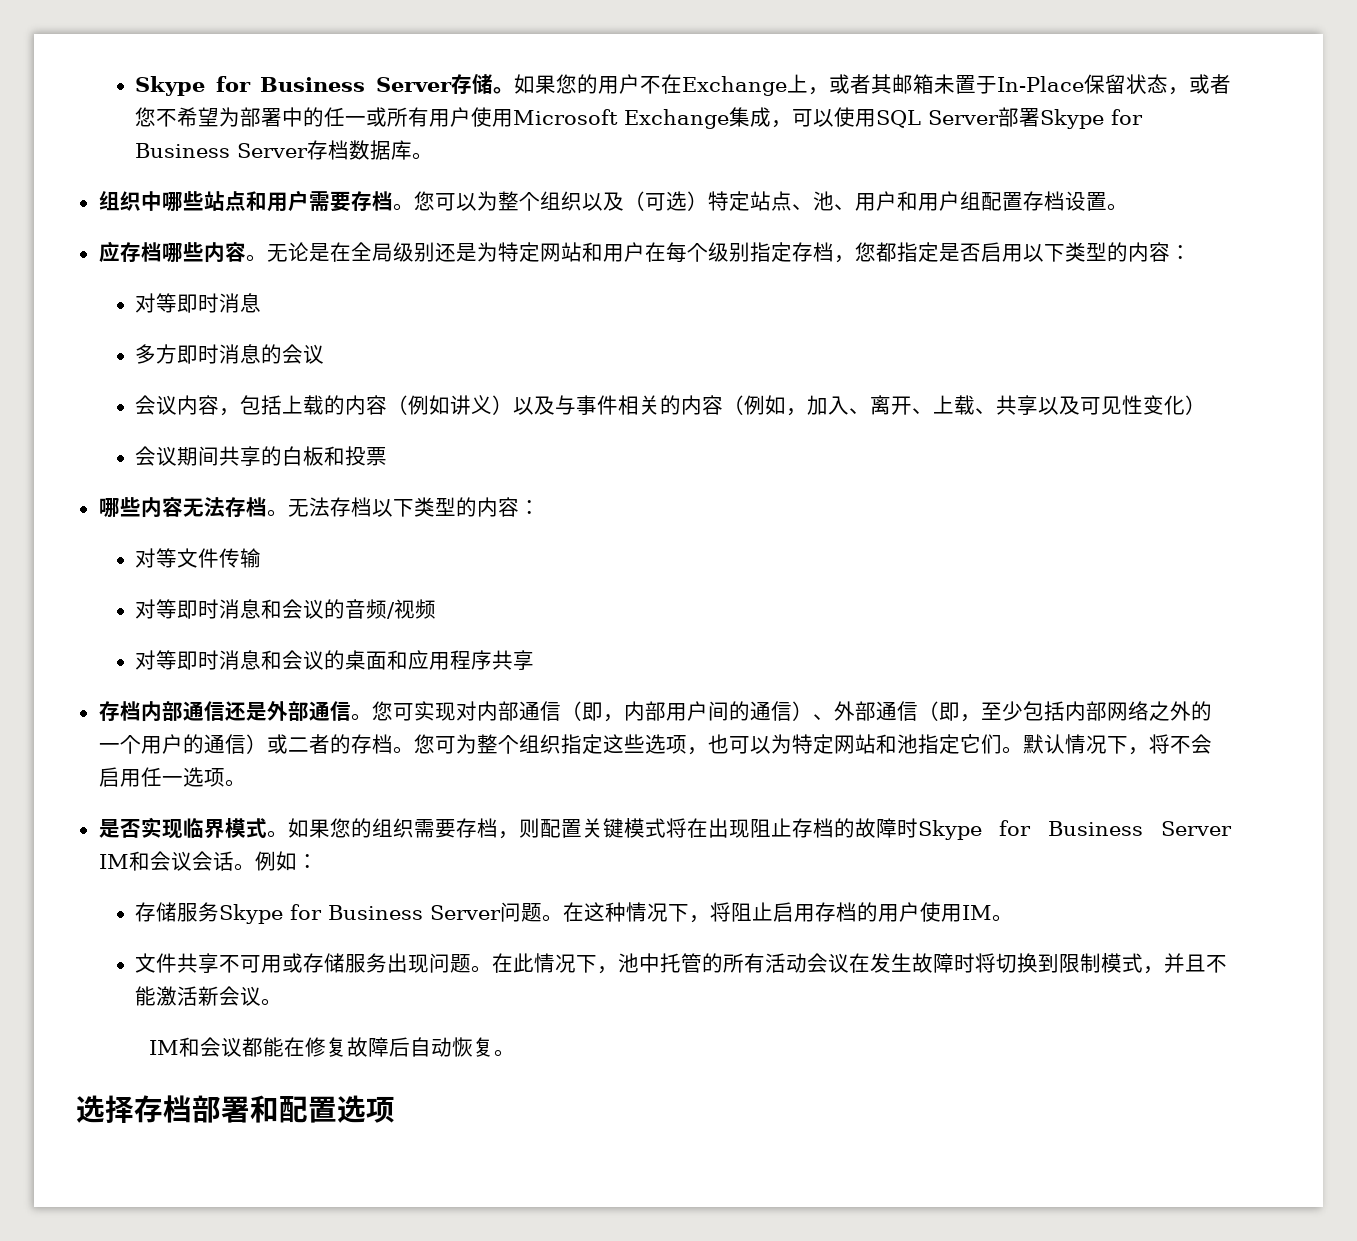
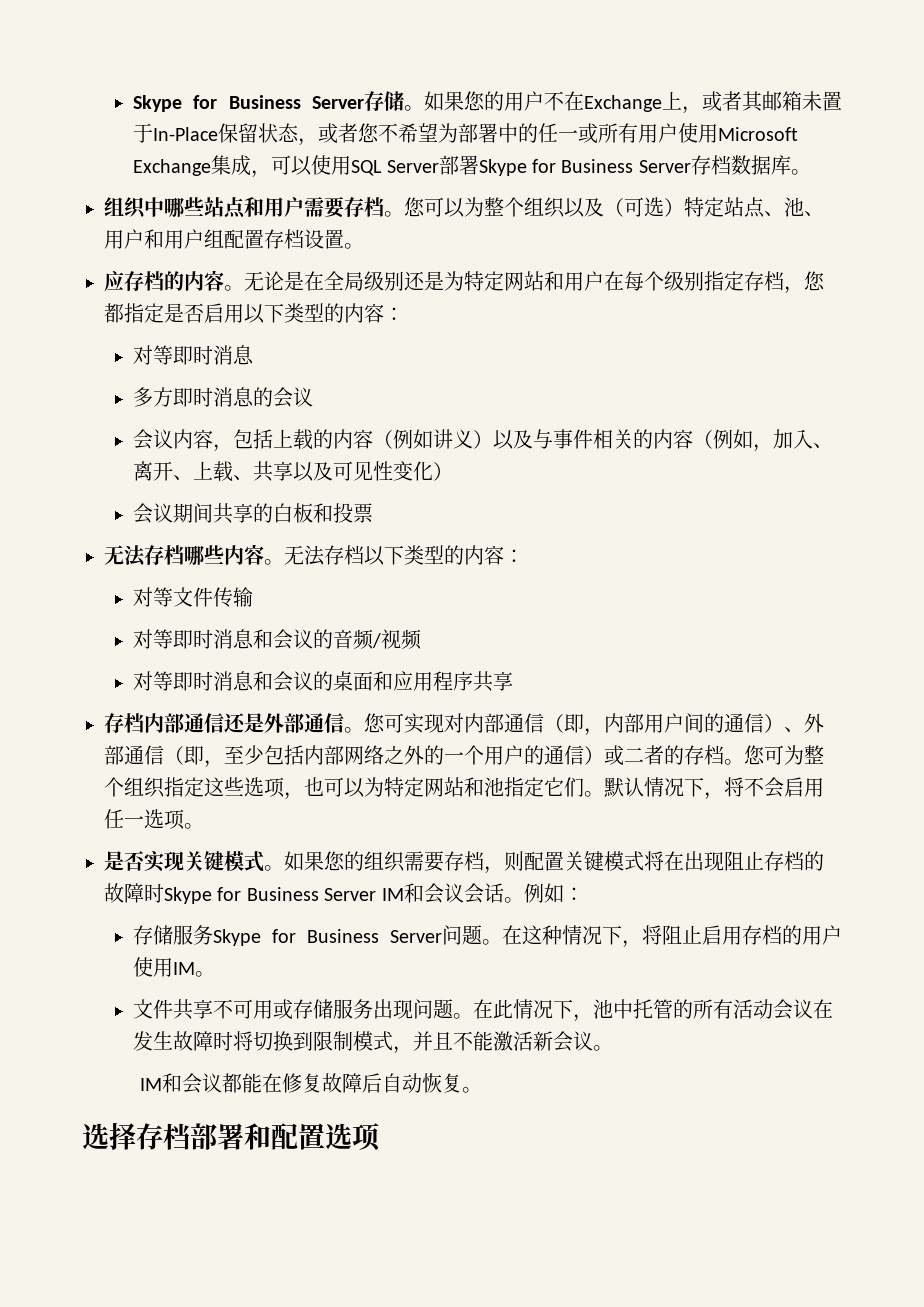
[161,242,204,263] 哪些 -> [164,271,184,291] 的
[98,497,267,518] 哪些内容无法存档 -> [104,544,264,567] 无法存档哪些内容
[182,818,225,839] 临界 -> [184,851,224,871] 关键

